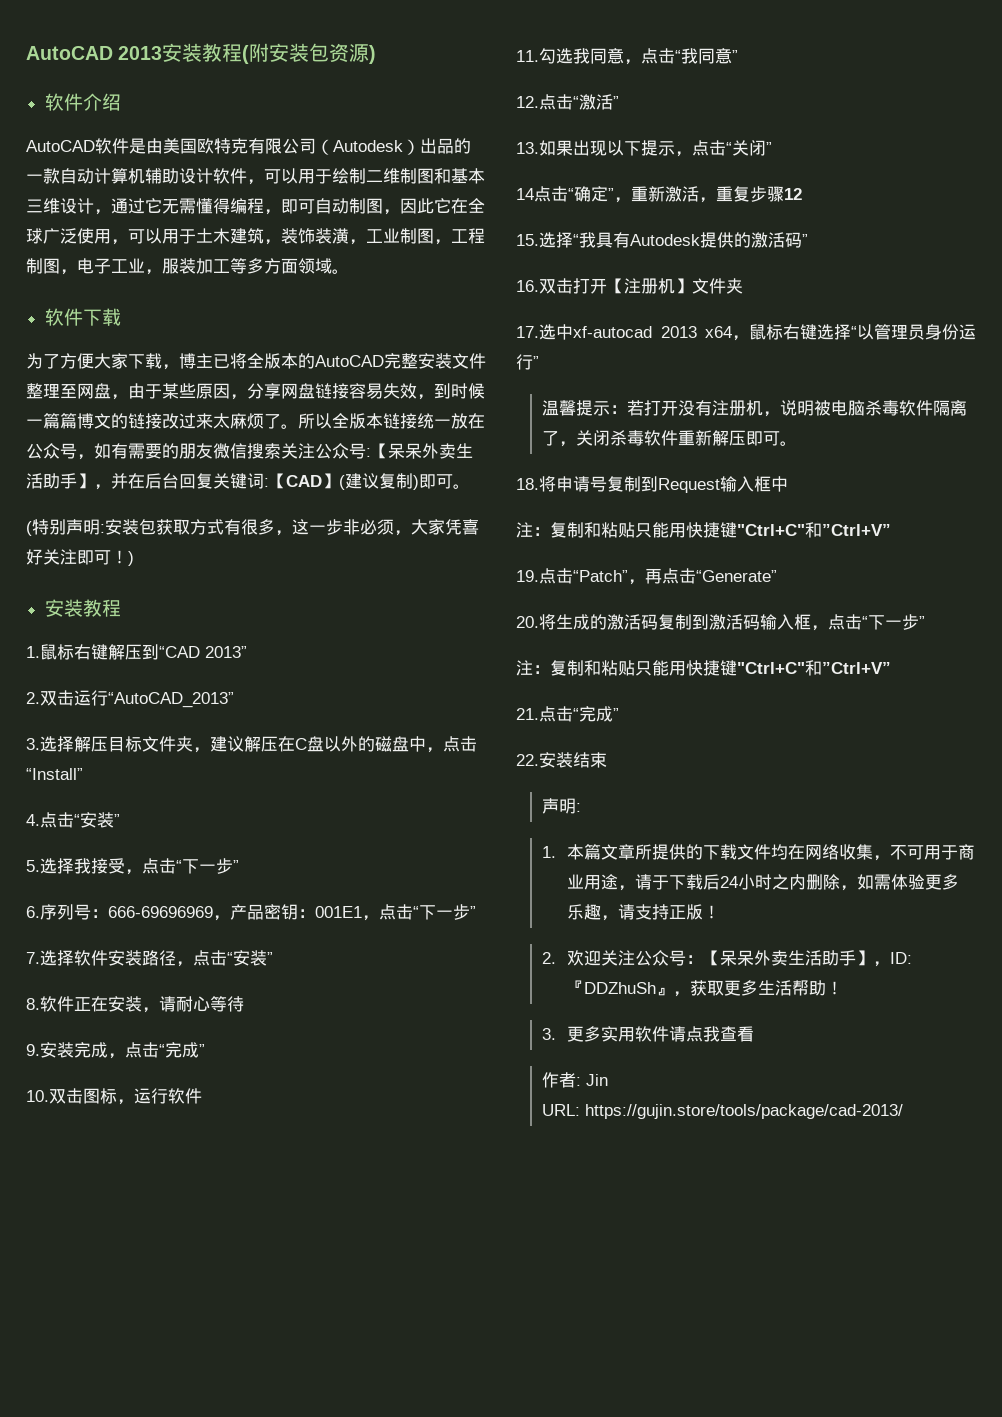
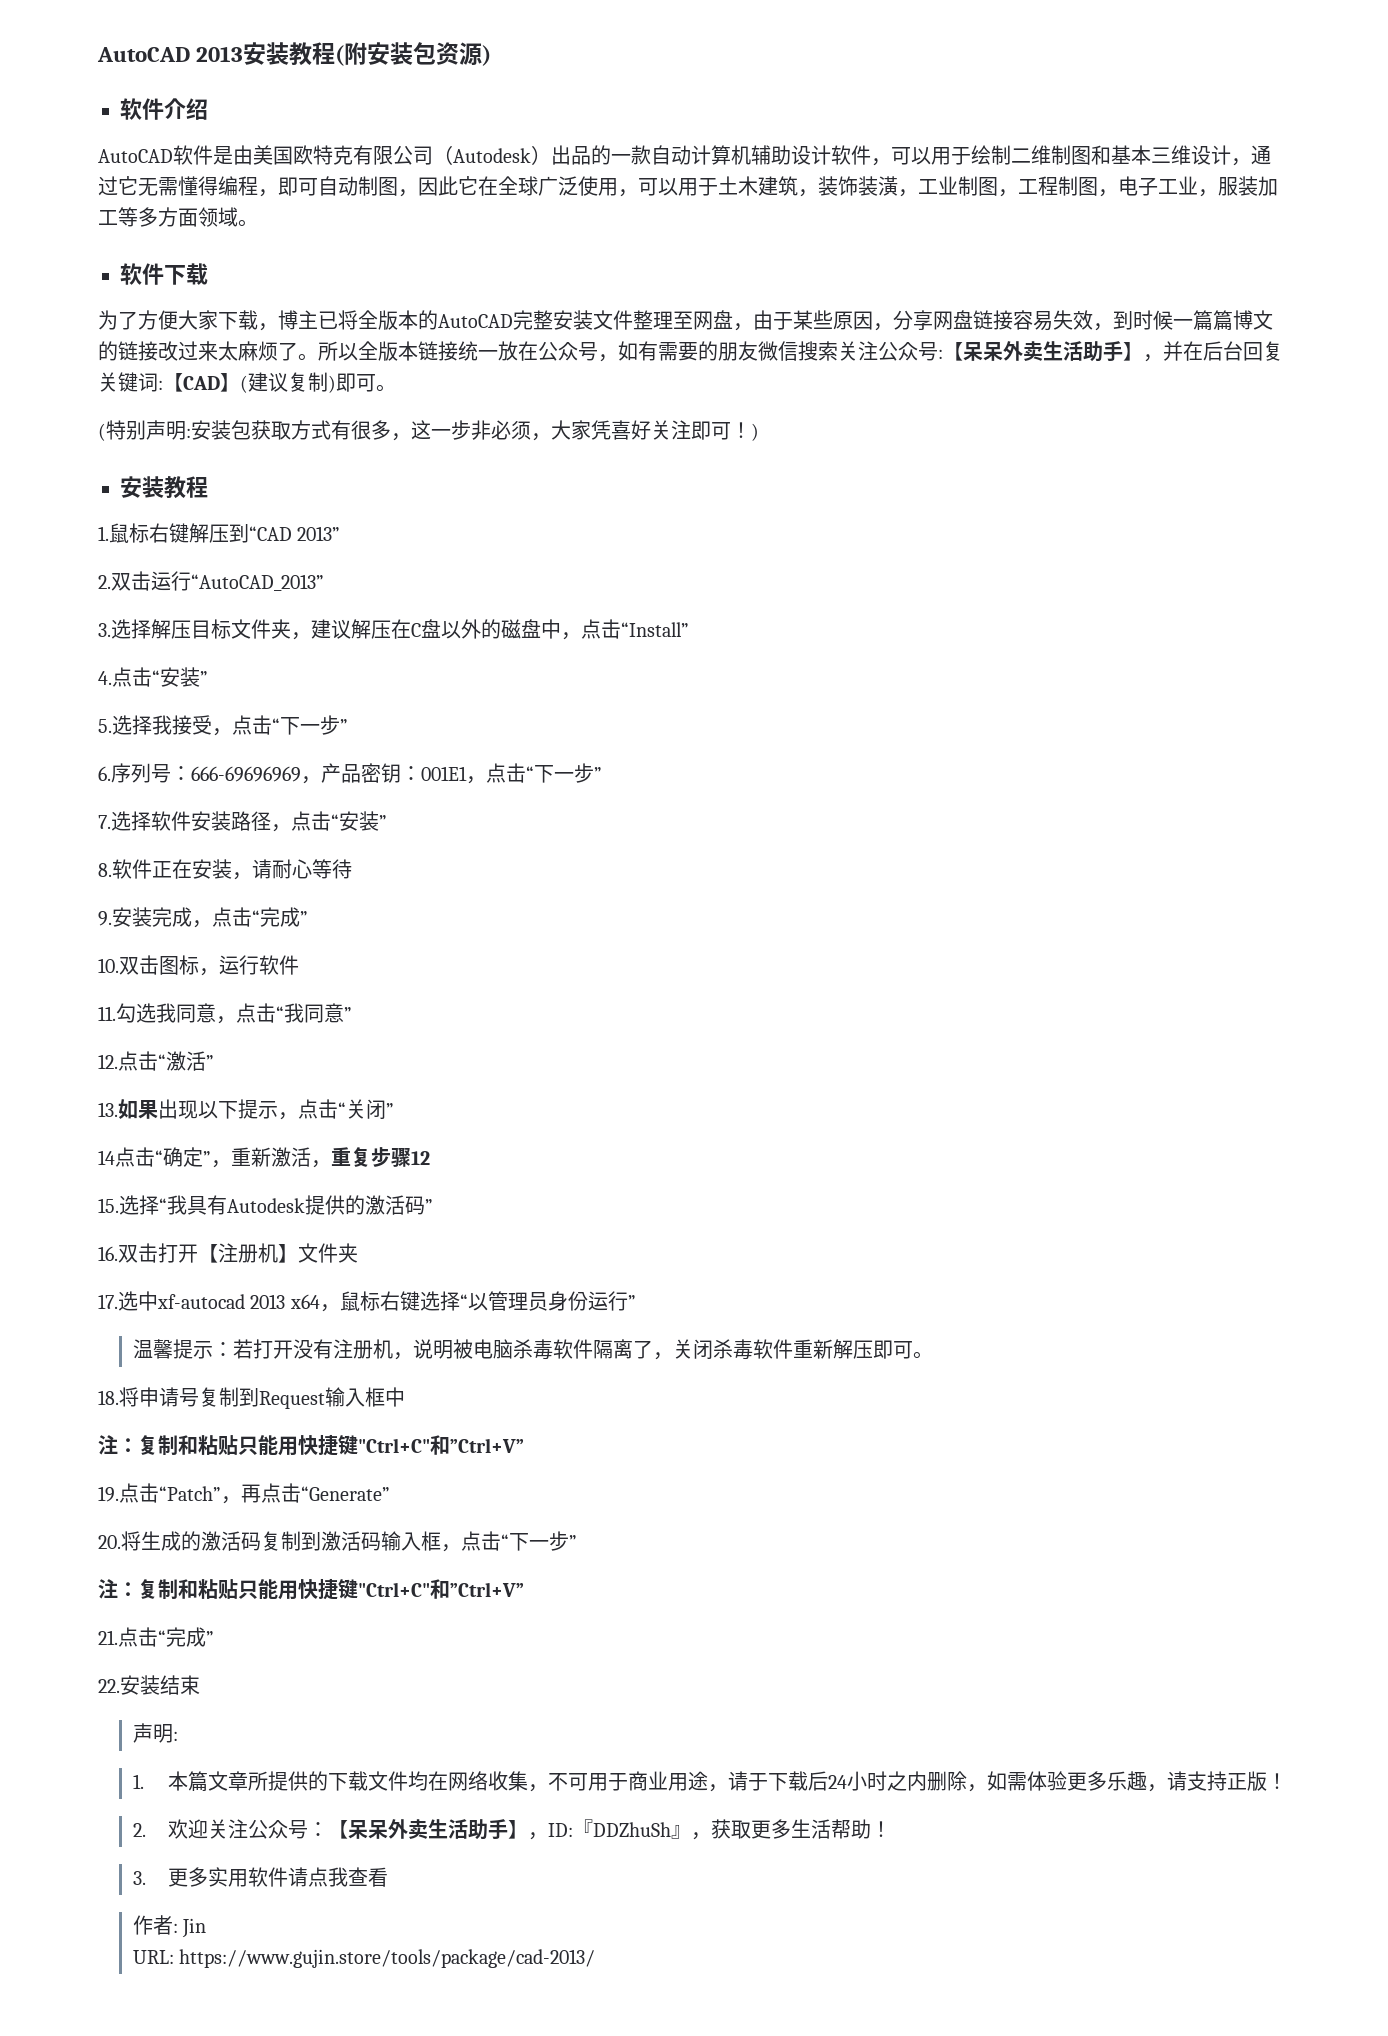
[584,1104,903,1119] https://gujin.store/tools/package/cad-2013/ -> [179,1949,596,1968] https://www.gujin.store/tools/package/cad-2013/

